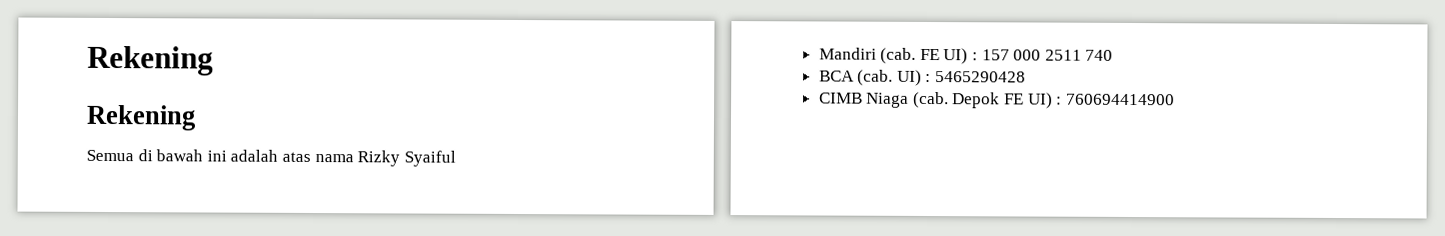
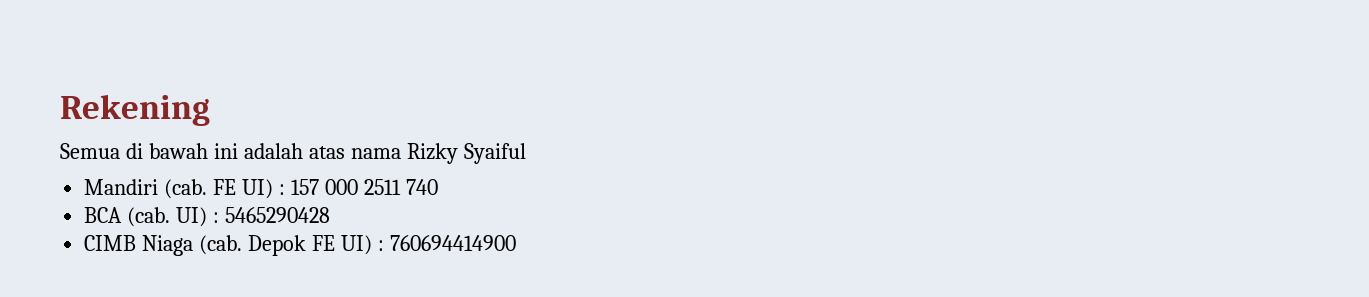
[87,45,214,76] [86,104,196,131] Rekening // Rekening -> [60,94,210,126] Rekening

